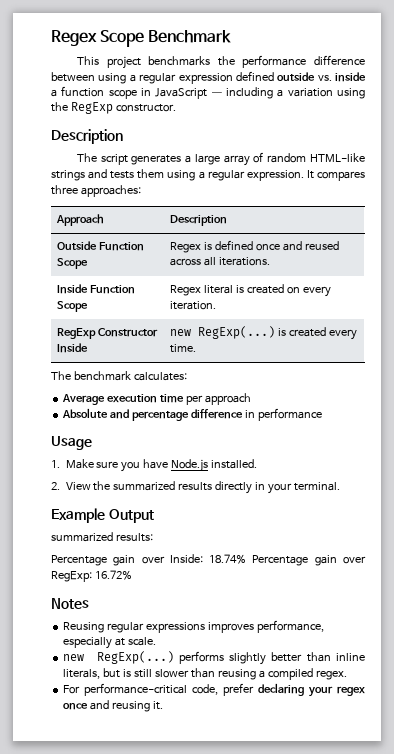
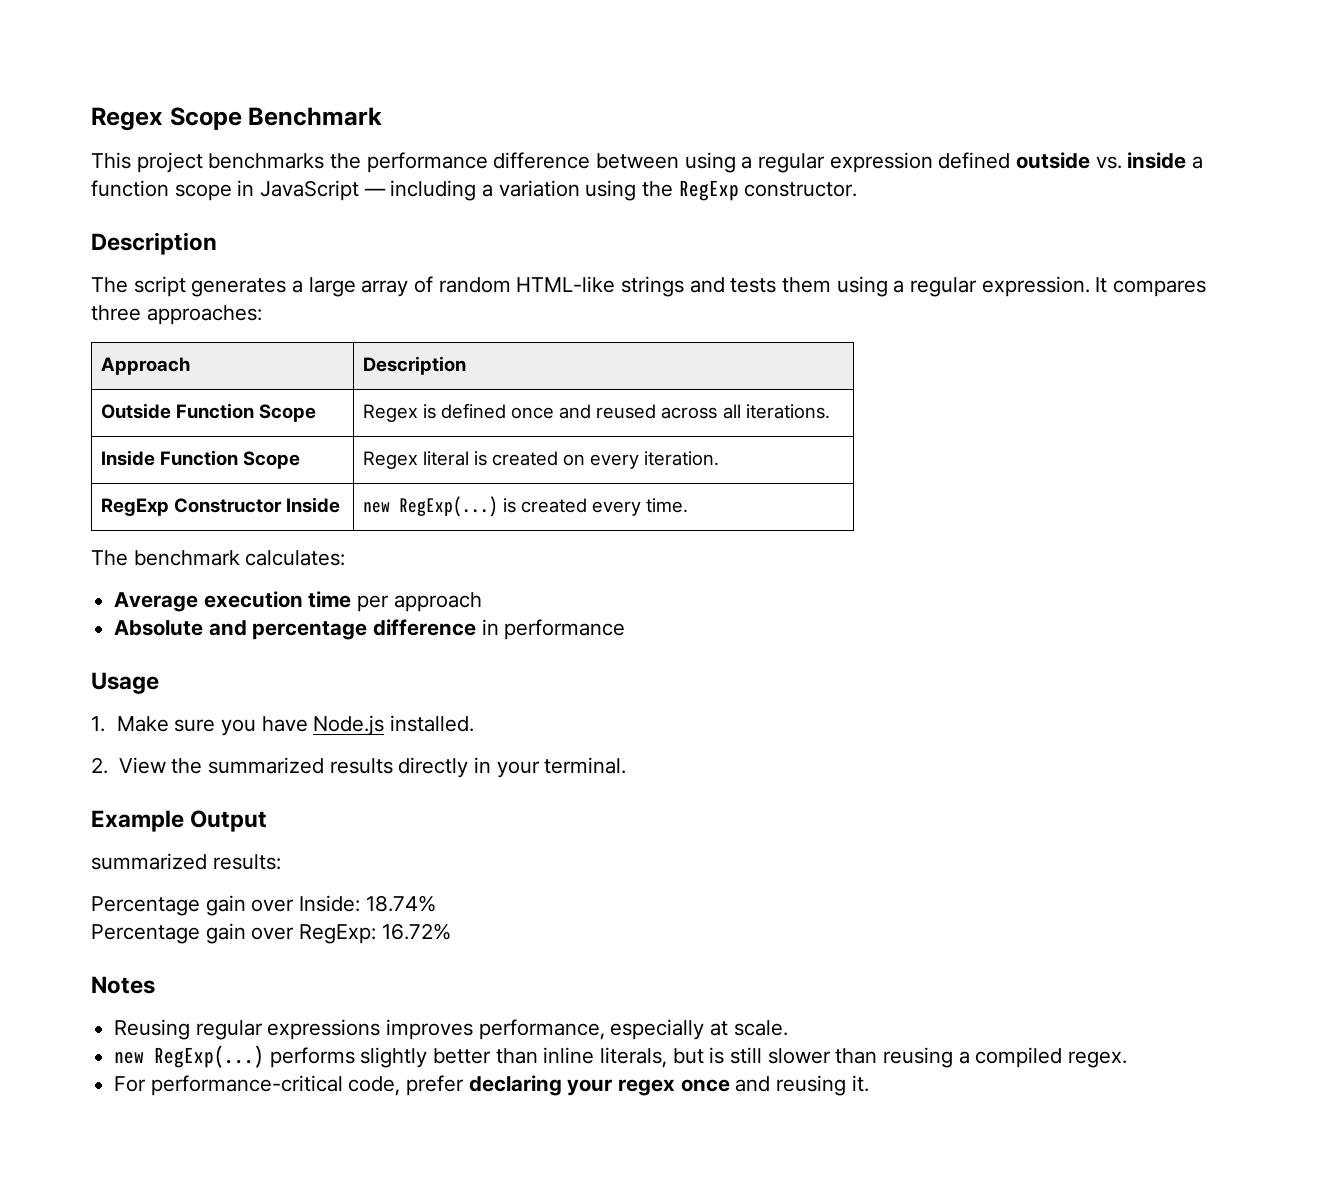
(247, 559) none -> (436, 903) //

